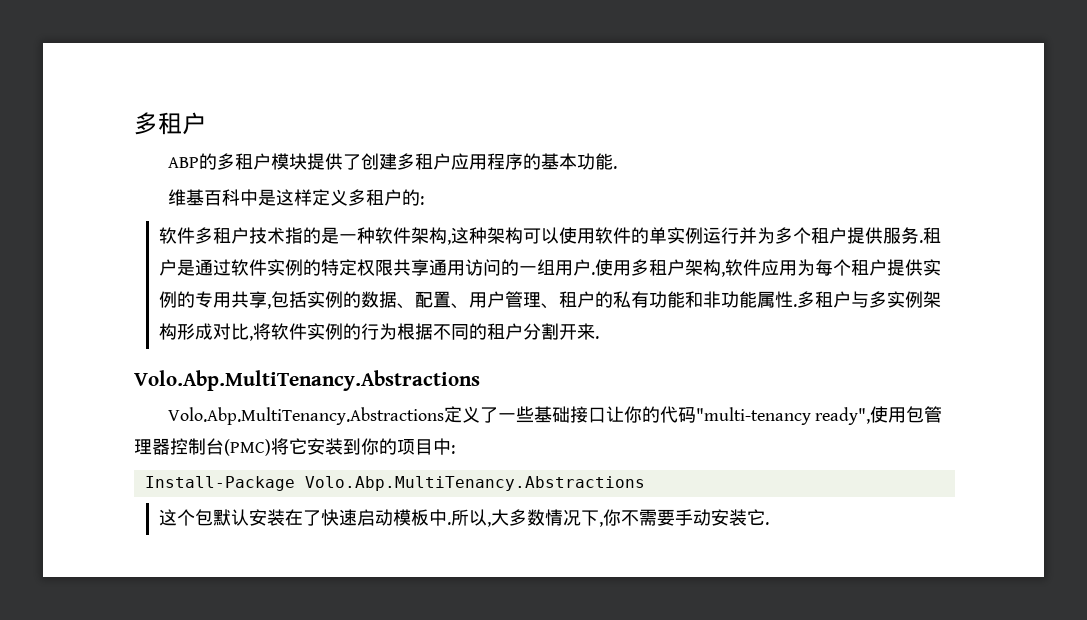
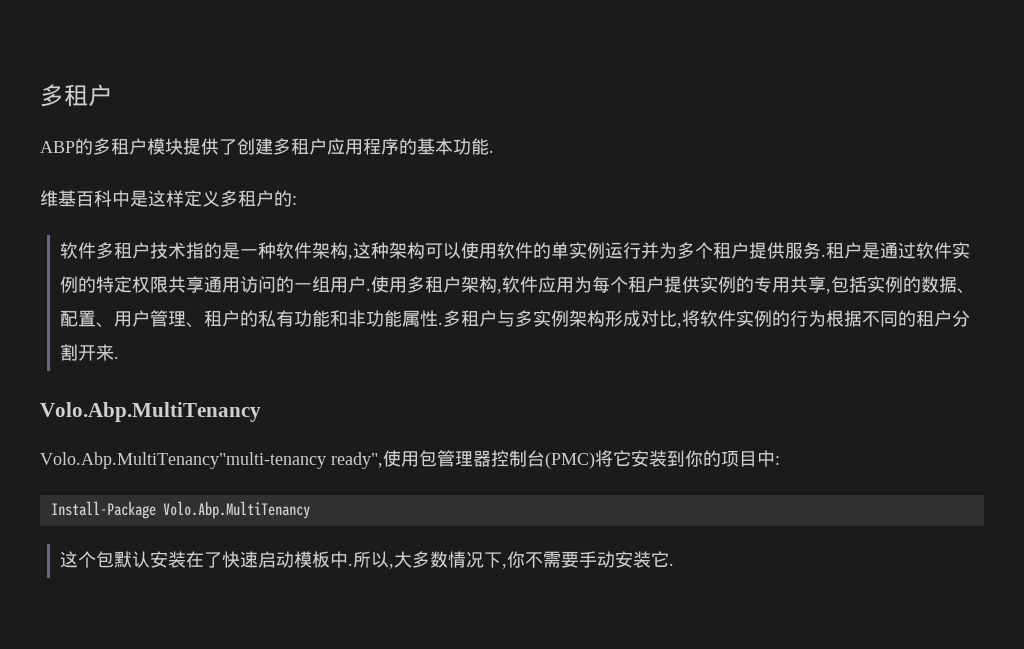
[134,370,480,391] [167,406,811,425] Volo.Abp.MultiTenancy.Abstractions // Volo.Abp.MultiTenancy.Abstractions定义了一些基础接口让你的代码"multi-tenancy -> [40,402,261,422] [40,452,326,469] Volo.Abp.MultiTenancy // Volo.Abp.MultiTenancy"multi-tenancy
[304,476,645,491] Volo.Abp.MultiTenancy.Abstractions -> [162,501,310,519] Volo.Abp.MultiTenancy

